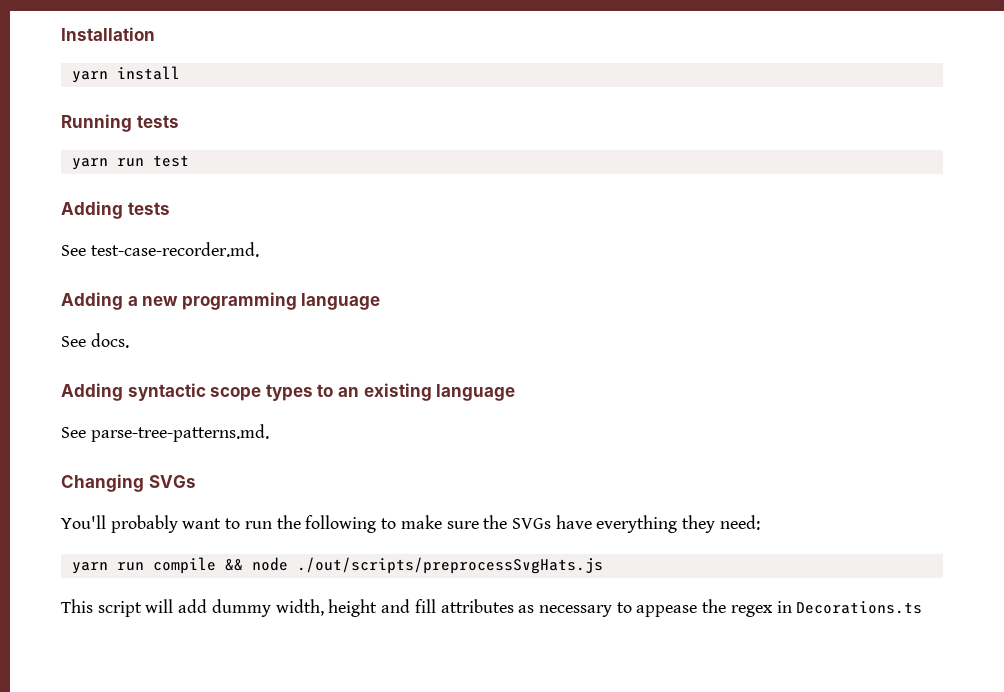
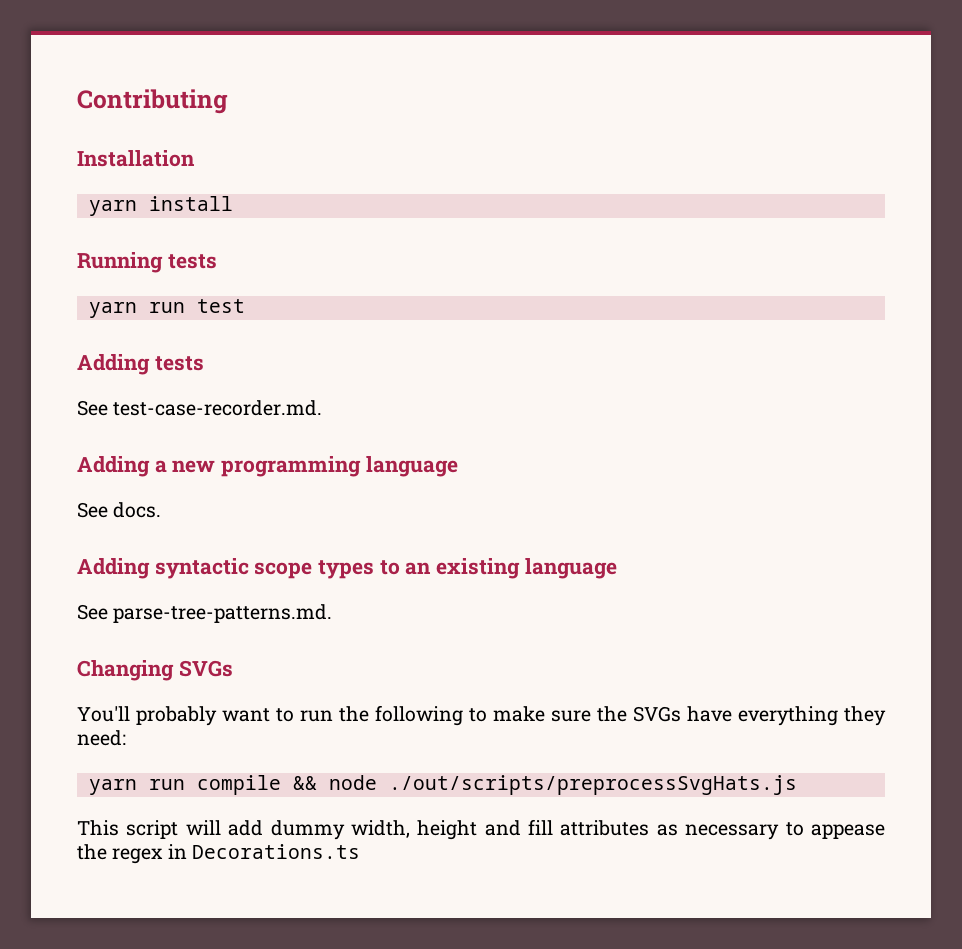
(61, 34) none -> [77,89,228,114] Contributing //

